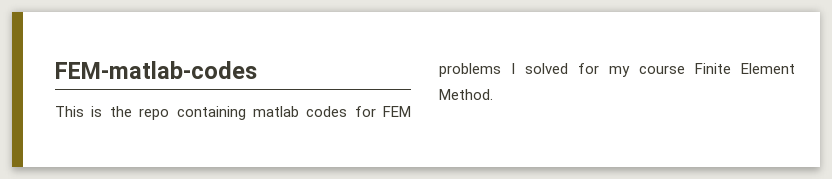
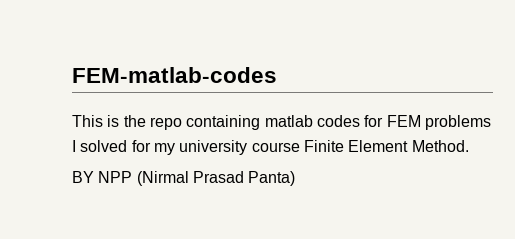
(630, 71) none -> [179,140,248,155] university
(493, 94) none -> [72,171,296,186] // BY NPP (Nirmal Prasad Panta)

